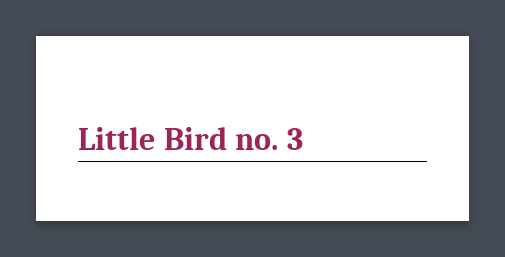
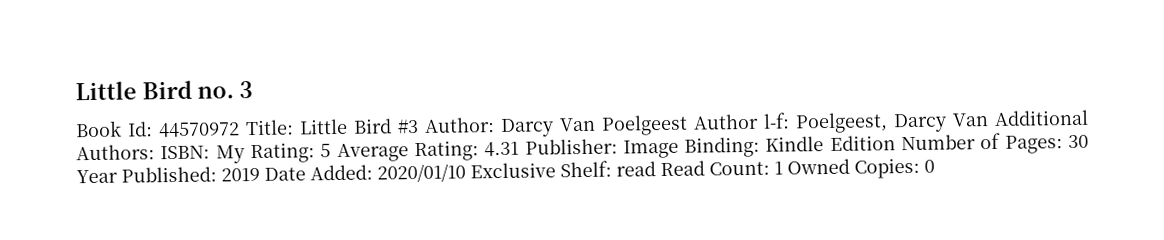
(303, 139) none -> [75,109,1089,138] [76,132,1089,164] [76,157,935,184] // Book Id: 44570972 Title: Little Bird #3 Author: Darcy Van Poelgeest Author l-f: Poelgeest, Darcy Van Additional Authors: ISBN: My Rating: 5 Average Rating: 4.31 Publisher: Image Binding: Kindle Edition Number of Pages: 30 Year Published: 2019 Date Added: 2020/01/10 Exclusive Shelf: read Read Count: 1 Owned Copies: 0

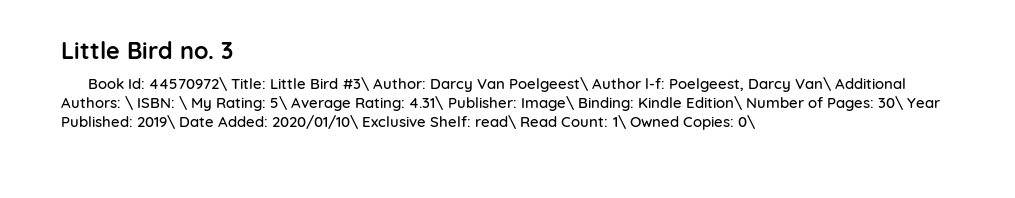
[158,121,240,138] 44570972 -> [149,77,228,91] 44570972\
[397,119,419,134] #3 -> [342,77,369,91] #3\
[601,114,688,136] Poelgeest -> [508,77,588,92] Poelgeest\
[952,113,989,127] Van -> [794,77,831,91] Van\
[160,145,211,160] ISBN: -> [125,96,188,110] \ ISBN: \
[320,143,332,158] 5 -> [270,96,288,110] 5\
[484,138,679,159] 4.31 Publisher: Image -> [409,96,574,111] 4.31\ Publisher: Image\
[829,135,896,151] Edition -> [685,96,742,110] Edition\
[1068,134,1089,149] 30 -> [877,96,903,110] 30\
[221,167,260,182] 2019 -> [137,115,176,129] 2019\
[377,163,466,183] 2020/01/10 -> [272,115,359,129] 2020/01/10\
[616,161,656,177] read -> [475,115,517,129] read\
[774,161,783,175] 1 -> [612,115,626,129] 1\
[924,159,935,173] 0 -> [737,115,755,129] 0\

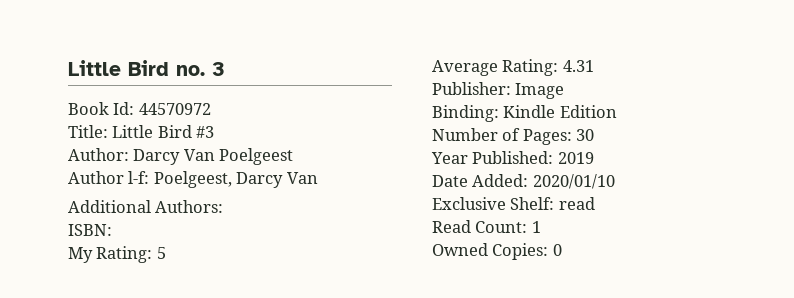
[149,77,228,91] 44570972\ -> [138,103,211,115] 44570972 //
[342,77,369,91] #3\ -> [196,126,215,138] #3 //
[508,77,588,92] Poelgeest\ -> [219,148,294,165] Poelgeest //
[794,77,831,91] Van\ -> [286,172,318,184] Van //
[125,96,134,110] \ -> (224, 206) //
[179,96,188,110] \ -> (112, 230) //
[270,96,288,110] 5\ -> [156,247,166,259] 5 //
[409,96,574,111] 4.31\ Publisher: Image\ -> [562,60,594,72] [432,82,565,99] 4.31 // Publisher: Image //
[685,96,742,110] Edition\ -> [559,105,617,118] Edition //
[877,96,903,110] 30\ -> [576,129,595,141] 30 //
[137,115,176,129] 2019\ -> [557,152,594,164] 2019 //
[272,115,359,129] 2020/01/10\ -> [532,174,615,189] 2020/01/10 //
[475,115,517,129] read\ -> [558,197,595,210] read //
[612,115,626,129] 1\ -> [531,221,541,233] 1 //
[737,115,755,129] 0\ -> [552,244,562,256] 0

